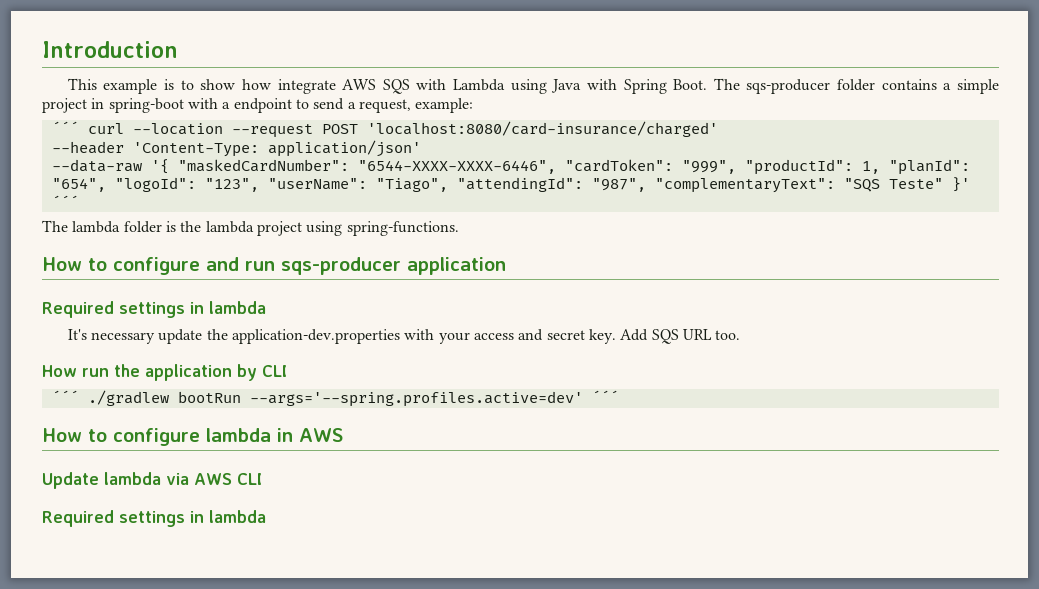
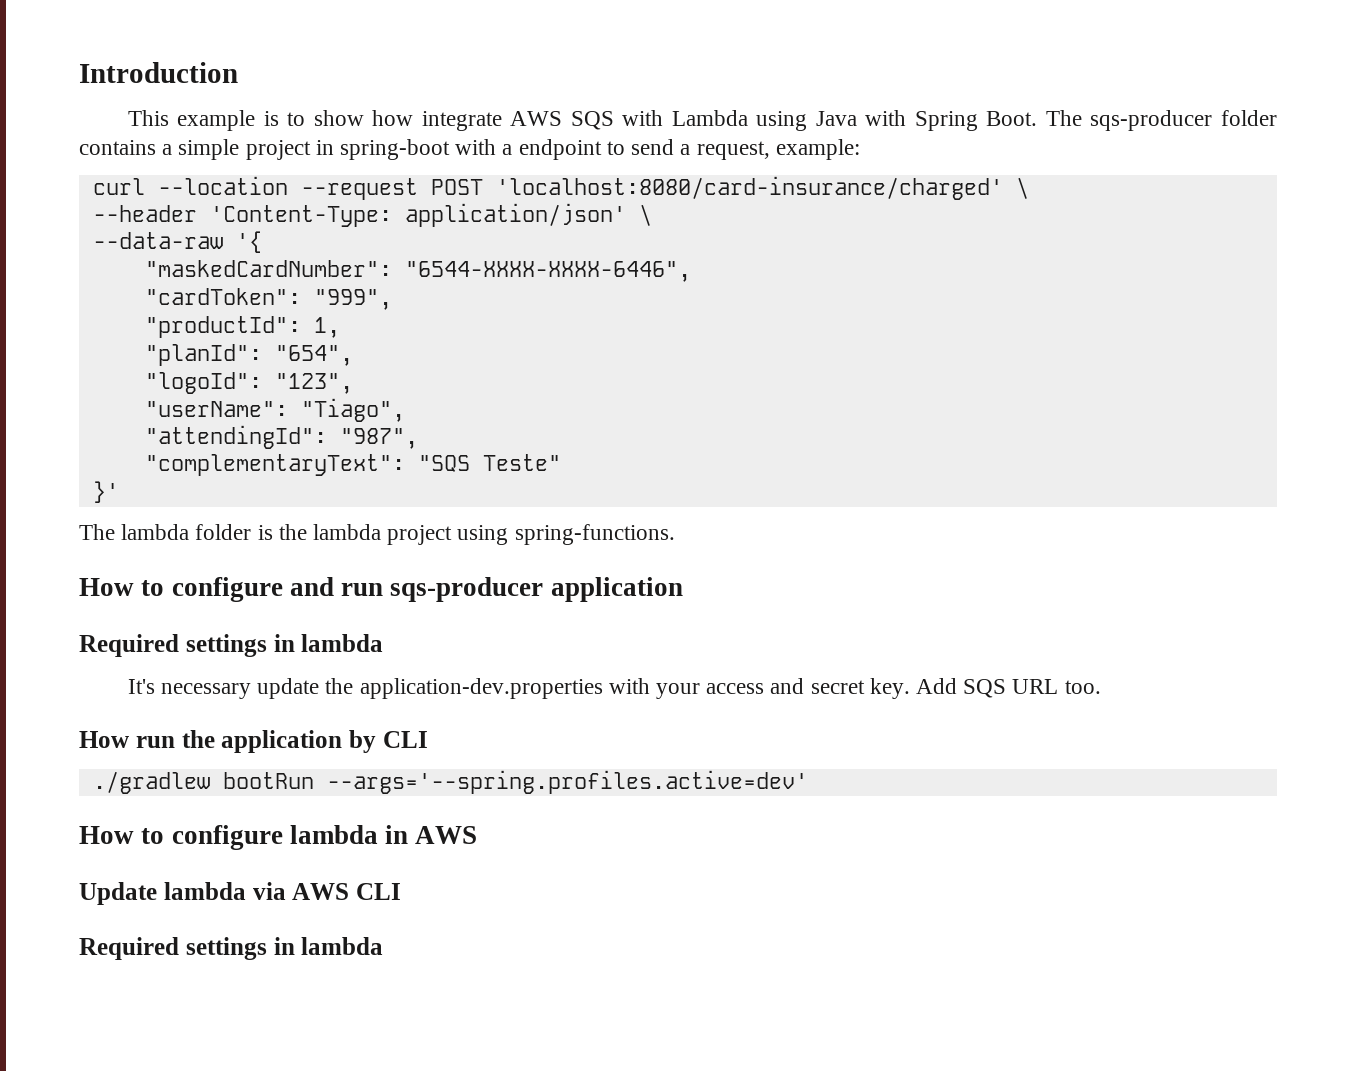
[51,121,79,134] ´´´ -> (860, 149) none
(718, 129) none -> [1015,177,1029,199] \
(421, 148) none -> [638,204,652,226] \
(169, 166) none -> (262, 242) //
(556, 167) none -> (691, 271) //
(736, 167) none -> (392, 299) //
(880, 167) none -> (340, 327) //
(106, 185) none -> (353, 355) //
(259, 185) none -> (353, 383) //
(448, 185) none -> (405, 410) //
(646, 185) none -> (418, 438) //
(943, 183) none -> (561, 462) //
[51,195,79,208] ´´´ -> (119, 492) none
[51,390,79,403] ´´´ -> (428, 739) none
[591,390,619,403] ´´´ -> (808, 782) none

